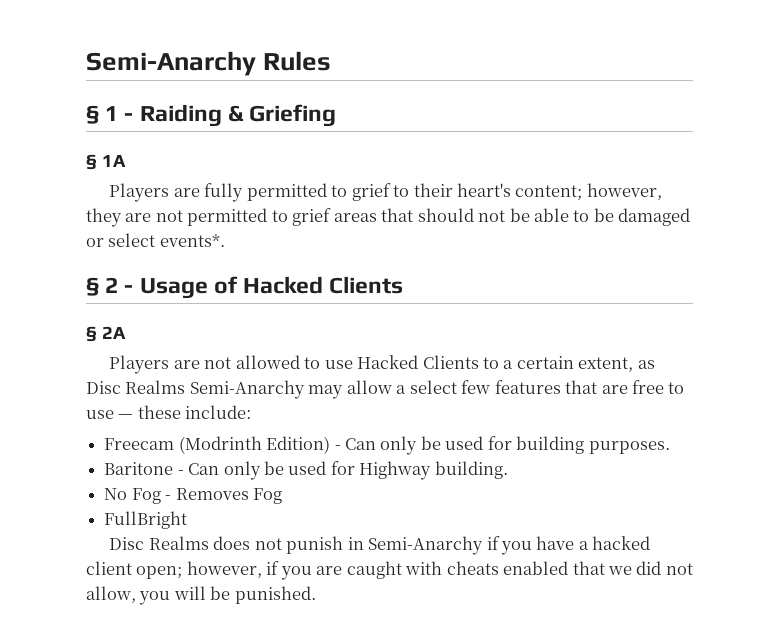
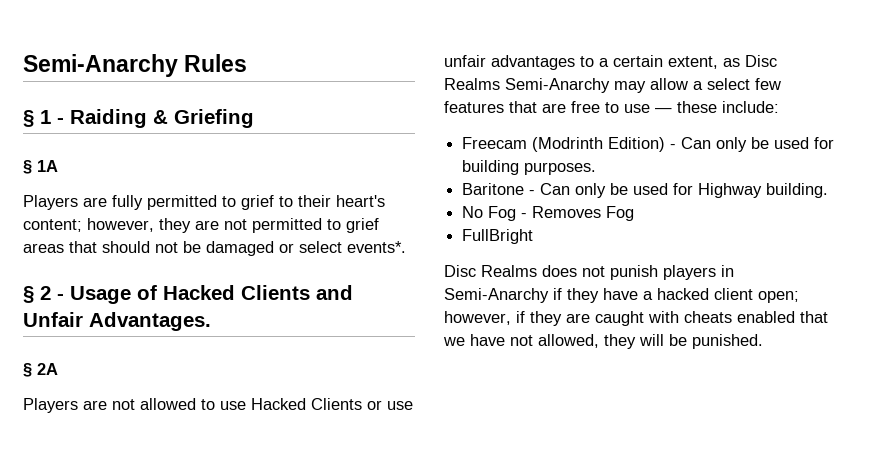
[534,208,614,222] able to be -> (201, 247) none
(404, 285) none -> [316,285,353,300] [23,312,211,331] and Unfair Advantages.
(479, 362) none -> [367,400,413,410] [444,55,575,70] or use unfair advantages
(344, 545) none -> [663,265,716,280] players
[501,541,533,555] you -> [567,288,599,303] they
[280,566,312,580] you -> [530,311,562,326] they
[636,561,693,575] [86,586,171,605] did not allow, you -> [470,334,636,349] have not allowed, they

